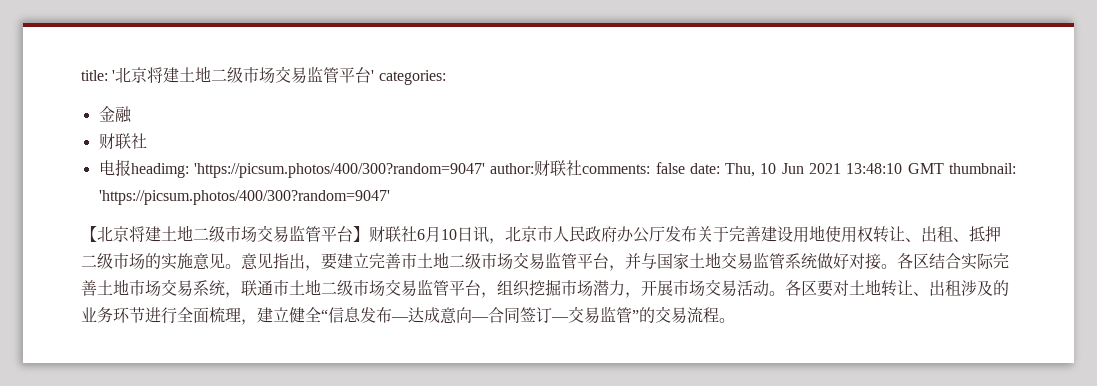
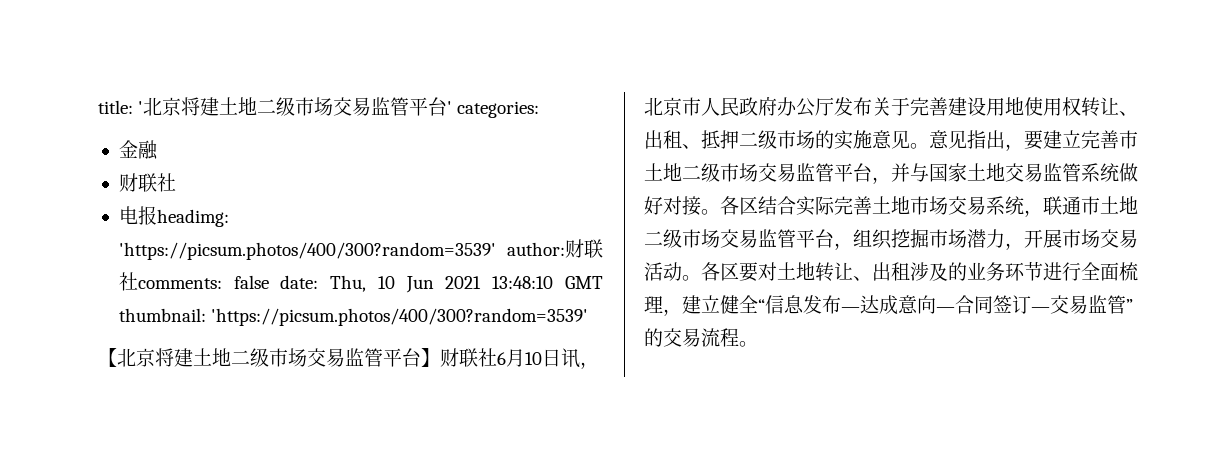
[193,163,485,178] 'https://picsum.photos/400/300?random=9047' -> [118,242,496,260] 'https://picsum.photos/400/300?random=3539'
[98,190,390,205] 'https://picsum.photos/400/300?random=9047' -> [211,308,589,326] 'https://picsum.photos/400/300?random=3539'

